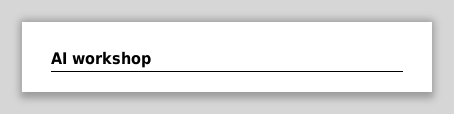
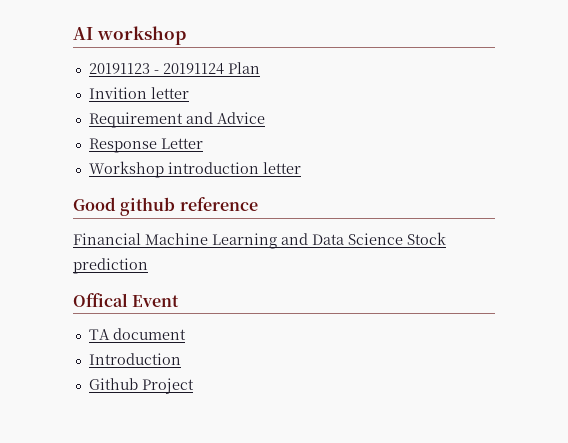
(151, 59) none -> [88,62,260,75] [88,87,189,99] [88,112,265,128] [88,138,203,153] [88,161,301,178] [73,197,258,216] [73,232,446,249] [73,258,148,274] [73,293,180,307] [88,328,186,340] [88,353,181,365] [88,378,194,394] // 20191123 - 20191124 Plan // Invition letter // Requirement and Advice // Response Letter // Workshop introduction letter // Good github reference // Financial Machine Learning and Data Science Stock prediction // Offical Event // TA document // Introduction // Github Project

